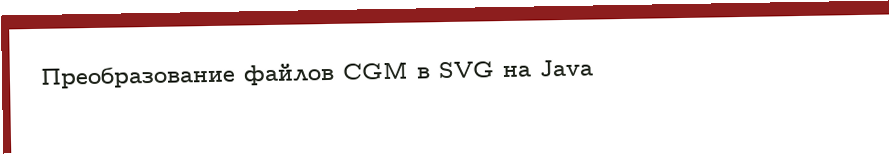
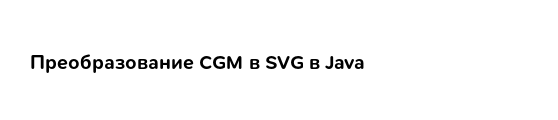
[243,62,335,86] файлов -> (194, 63) none
[502,65,532,78] на -> [309,59,321,69] в

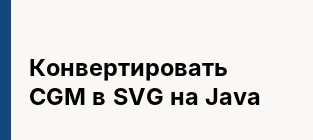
[30,54,194,73] Преобразование -> [29,59,228,81] Конвертировать
[309,59,321,69] в -> [170,92,200,105] на

